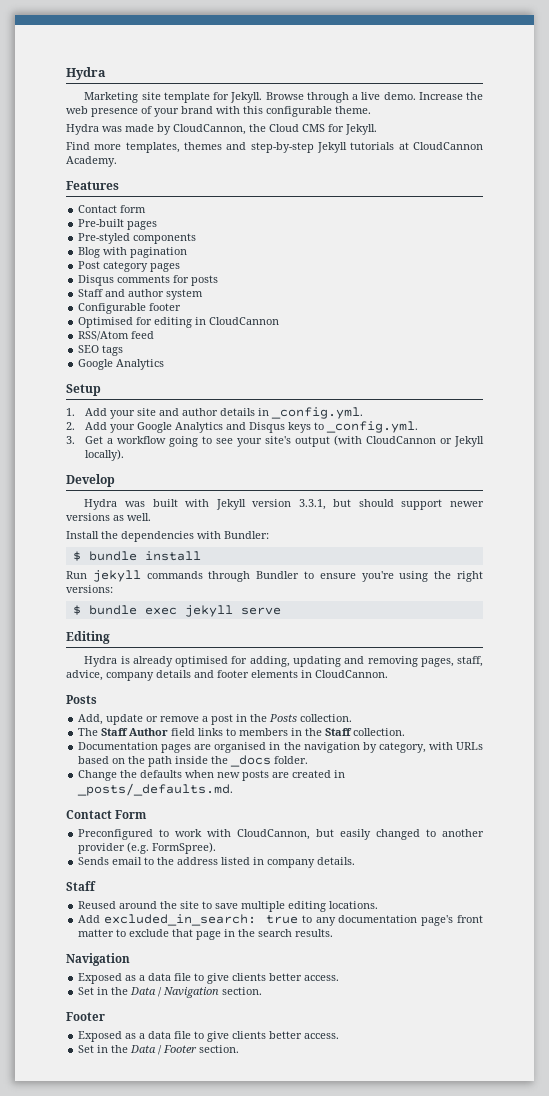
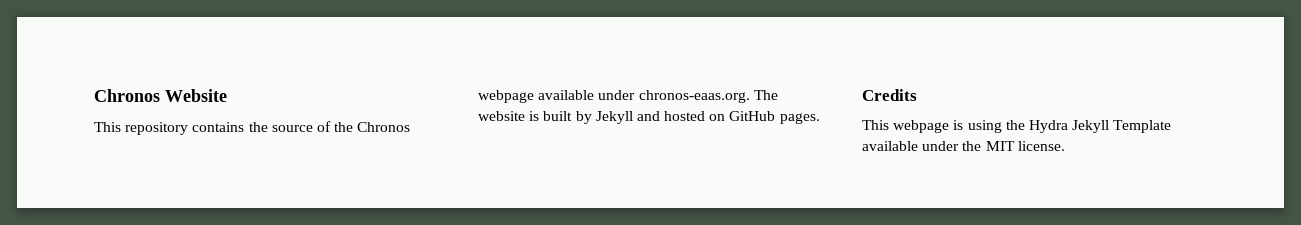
[66,67,106,80] [84,92,483,103] [66,106,371,117] [66,124,377,135] [66,142,483,153] [66,156,117,167] [66,181,119,190] [78,205,147,213] [78,219,158,230] [78,233,197,244] [78,247,188,258] [78,261,181,272] [78,275,219,286] [78,289,204,300] [78,303,182,314] [78,317,280,328] [78,331,155,341] [78,345,124,356] [78,359,165,370] [66,384,101,396] [66,407,363,419] [66,421,418,433] [66,435,485,447] [84,449,124,461] [66,474,115,487] [84,499,484,510] [66,513,151,521] [66,531,269,542] [72,551,201,561] [66,570,484,582] [66,585,113,593] [72,605,281,617] [66,631,110,644] [84,656,484,667] [66,670,388,681] [66,695,97,704] [78,714,353,725] [78,728,406,736] [78,742,483,753] [78,755,309,767] [78,770,346,781] [77,783,234,796] [66,810,148,819] [78,829,484,840] [78,842,217,854] [78,857,356,868] [66,881,96,891] [78,901,379,912] [78,914,484,926] [78,929,334,940] [66,953,130,966] [78,973,340,984] [78,987,263,998] [66,1012,105,1021] [78,1031,340,1042] [78,1045,240,1055] Hydra // Marketing site template for Jekyll. Browse through a live demo. Increase the web presence of your brand with this configurable theme. // Hydra was made by CloudCannon, the Cloud CMS for Jekyll. // Find more templates, themes and step-by-step Jekyll tutorials at CloudCannon Academy. // Features // Contact form // Pre-built pages // Pre-styled components // Blog with pagination // Post category pages // Disqus comments for posts // Staff and author system // Configurable footer // Optimised for editing in CloudCannon // RSS/Atom feed // SEO tags // Google Analytics // Setup // 1. Add your site and author details in _config.yml. // 2. Add your Google Analytics and Disqus keys to _config.yml. // 3. Get a workflow going to see your site's output (with CloudCannon or Jekyll locally). // Develop // Hydra was built with Jekyll version 3.3.1, but should support newer versions as well. // Install the dependencies with Bundler: // $ bundle install // Run jekyll commands through Bundler to ensure you're using the right versions: // $ bundle exec jekyll serve // Editing // Hydra is already optimised for adding, updating and removing pages, staff, advice, company details and footer elements in CloudCannon. // Posts // Add, update or remove a post in the Posts collection. // The Staff Author field links to members in the Staff collection. // Documentation pages are organised in the navigation by category, with URLs based on the path inside the _docs folder. // Change the defaults when new posts are created in _posts/_defaults.md. // Contact Form // Preconfigured to work with CloudCannon, but easily changed to another provider (e.g. FormSpree). // Sends email to the address listed in company details. // Staff // Reused around the site to save multiple editing locations. // Add excluded_in_search: true to any documentation page's front matter to exclude that page in the search results. // Navigation // Exposed as a data file to give clients better access. // Set in the Data / Navigation section. // Footer // Exposed as a data file to give clients better access. // Set in the Data / Footer section. -> [94,89,227,102] [94,121,411,135] [478,90,778,103] [478,111,820,124] [862,89,917,101] [862,120,1172,133] [862,141,1065,151] Chronos Website // This repository contains the source of the Chronos webpage available under chronos-eaas.org. The website is built by Jekyll and hosted on GitHub pages. // Credits // This webpage is using the Hydra Jekyll Template available under the MIT license.

